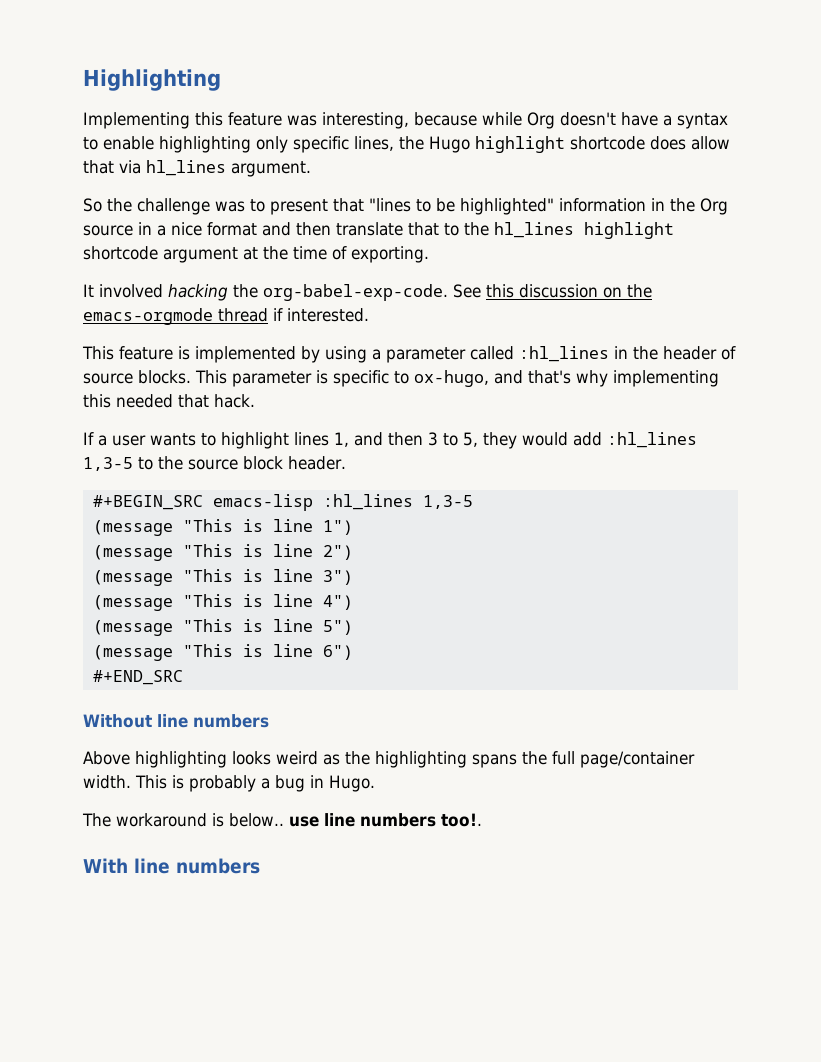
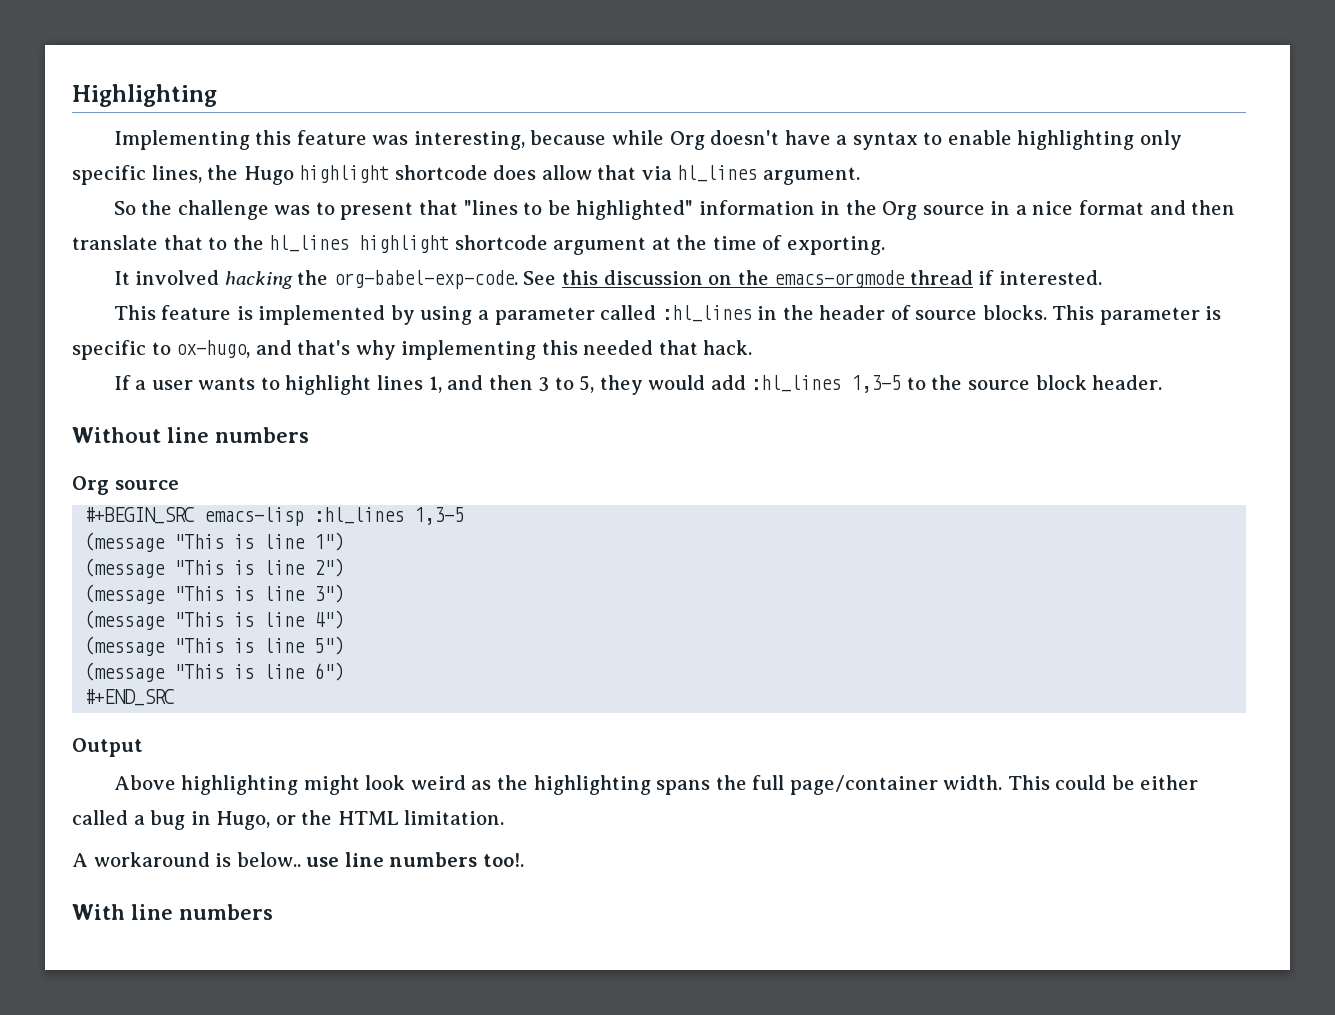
(346, 463) none -> [72,427,309,443] [72,476,179,495] // Without line numbers // Org source
[83,714,269,728] Without line numbers -> [72,738,143,757] Output
[232,751,271,765] looks -> [303,775,406,795] might look
[172,775,375,792] [82,813,111,827] is probably a bug in Hugo. // The -> [1055,775,1199,790] [72,810,505,830] [72,853,88,867] could be either called a bug in Hugo, or the HTML limitation. // A

